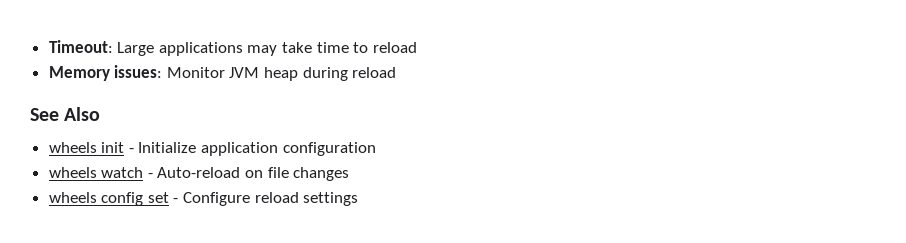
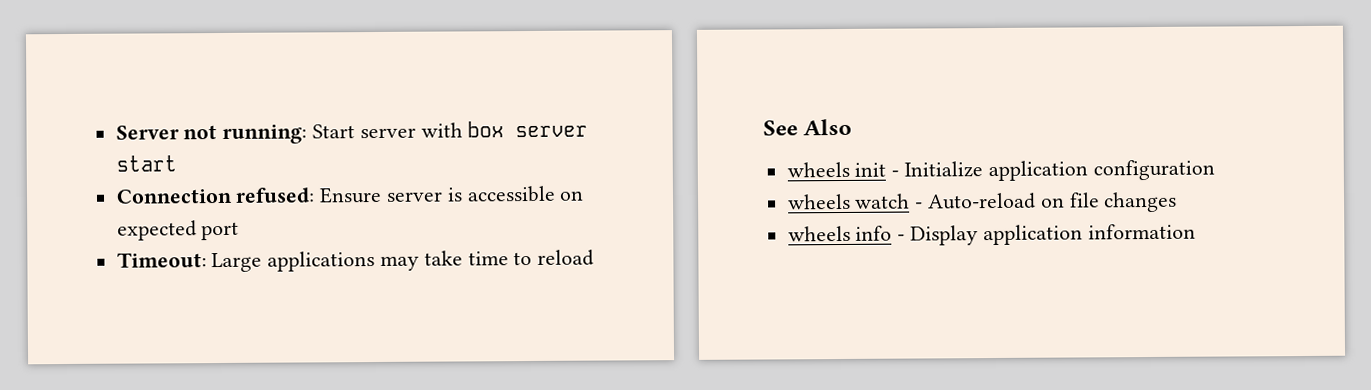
(48, 46) none -> [115,121,589,144] [115,155,177,172] [115,185,585,204] [116,220,240,241] Server not running: Start server with box server start // Connection refused: Ensure server is accessible on expected port //
[48,65,397,81] // Memory issues: Monitor JVM heap during reload -> (595, 257) none
[101,192,359,206] config set - Configure reload settings -> [855,223,1196,246] info - Display application information

